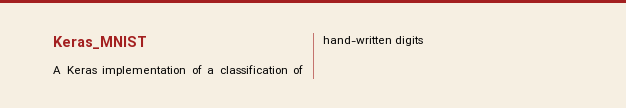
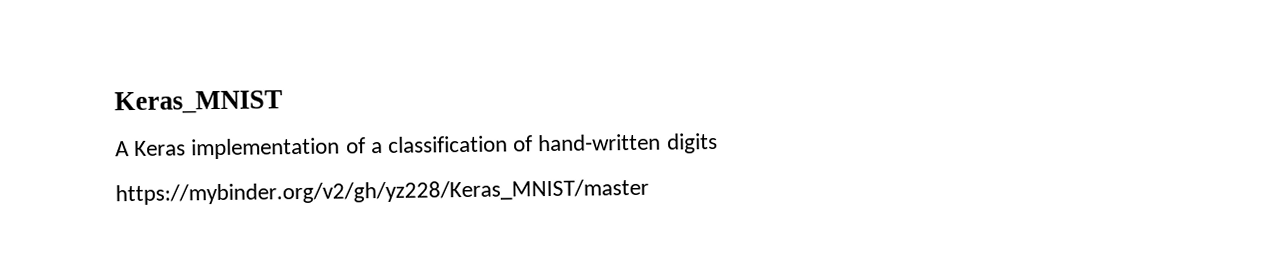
(424, 41) none -> [115,178,649,206] // https://mybinder.org/v2/gh/yz228/Keras_MNIST/master

